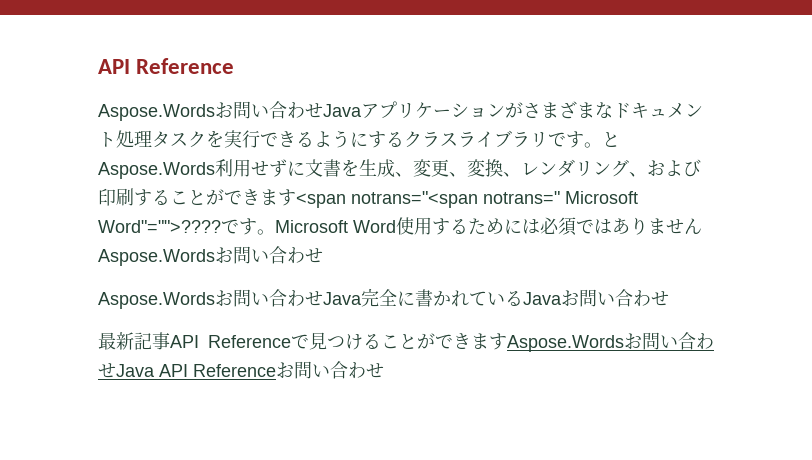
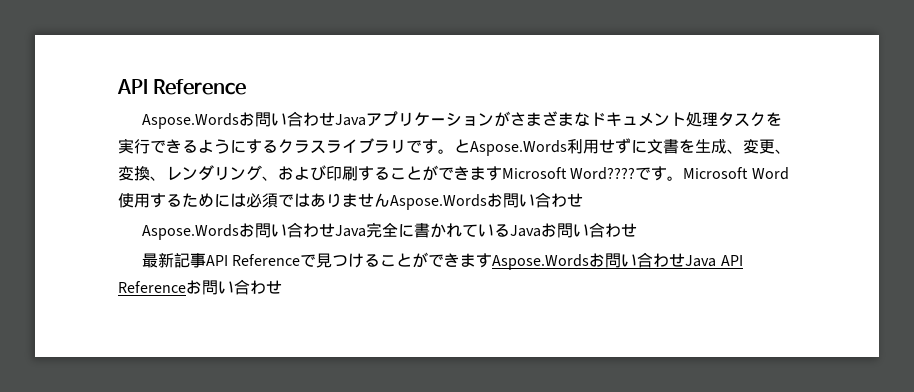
[296,191,638,208] [98,220,221,233] <span notrans="<span notrans=" Microsoft Word"="">???? -> [502,167,636,180] Microsoft Word????

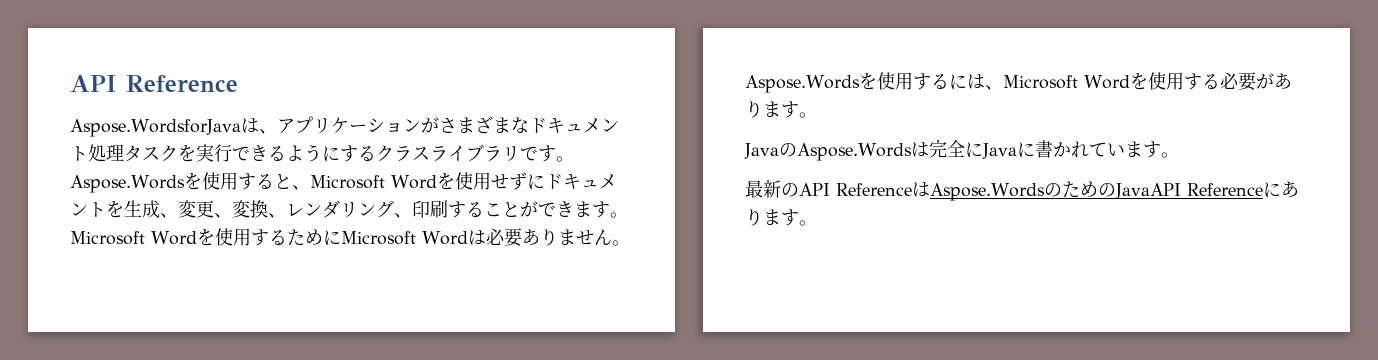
[142,111,367,129] Aspose.Wordsお問い合わせJava -> [70,118,277,137] Aspose.WordsforJavaは、
[454,138,679,156] とAspose.Words利用せずに文書 -> [70,172,617,193] [70,202,106,217] Aspose.Wordsを使用すると、Microsoft Wordを使用せずにドキュメント
[278,165,326,181] および -> (412, 215) none
[502,166,668,181] Microsoft Word????です -> (610, 209) none
(789, 173) none -> [196,228,215,246] を
[230,192,583,210] [142,222,638,240] は必須ではありませんAspose.Wordsお問い合わせ // Aspose.Wordsお問い合わせJava完全に書かれているJavaお問い合わせ -> [340,228,630,247] [745,72,1292,93] [745,100,817,118] [744,139,1179,161] Microsoft Wordは必要ありません。Aspose.Wordsを使用するには、Microsoft Wordを使用する必要があります。 // JavaのAspose.Wordsは完全にJavaに書かれています。
[174,252,743,270] [118,279,282,295] 記事API Referenceで見つけることができますAspose.Wordsお問い合わせJava API Referenceお問い合わせ -> [781,181,1299,201] [745,208,817,226] のAPI ReferenceはAspose.WordsのためのJavaAPI Referenceにあります。

